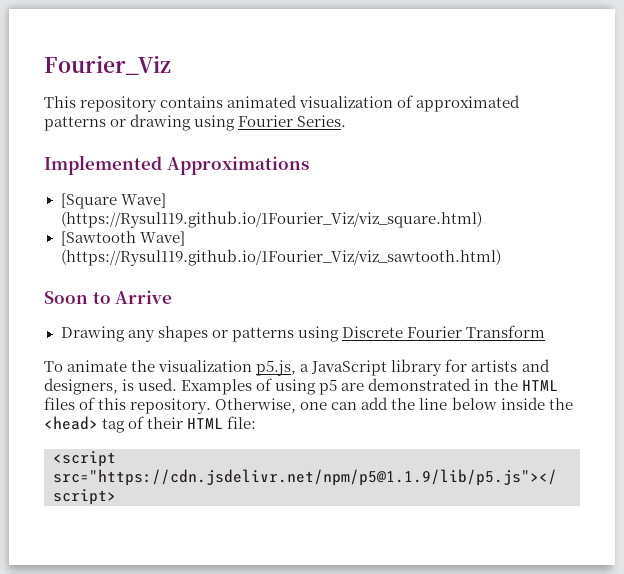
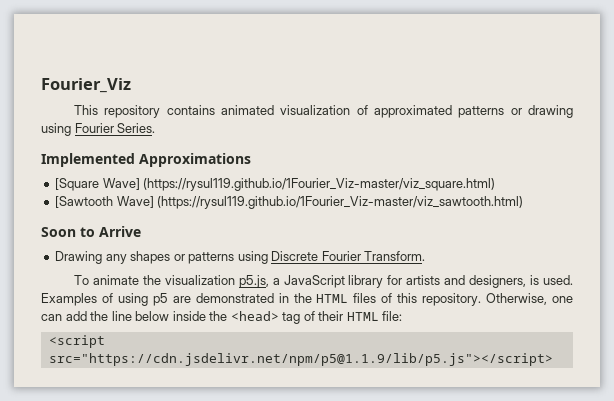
[60,211,482,228] (https://Rysul119.github.io/1Fourier_Viz/viz_square.html) -> [143,178,496,191] (https://rysul119.github.io/1Fourier_Viz-master/viz_square.html)
[60,249,501,266] (https://Rysul119.github.io/1Fourier_Viz/viz_sawtooth.html) -> [157,196,524,209] (https://rysul119.github.io/1Fourier_Viz-master/viz_sawtooth.html)
[465,325,545,338] Transform -> [364,251,426,261] Transform.

